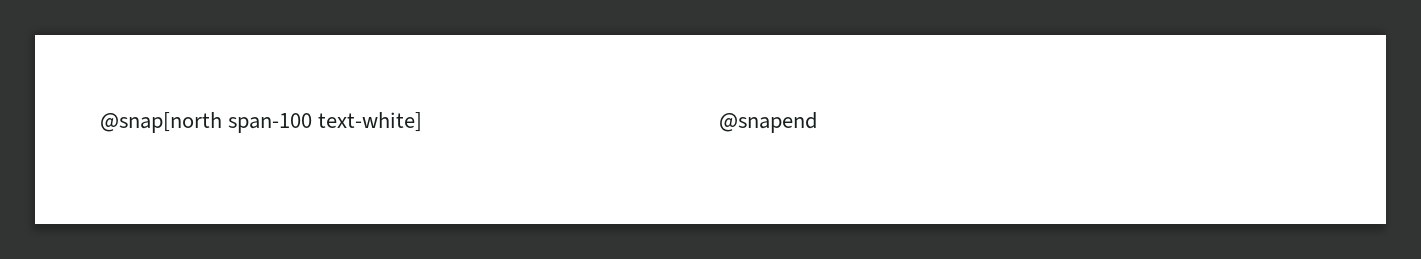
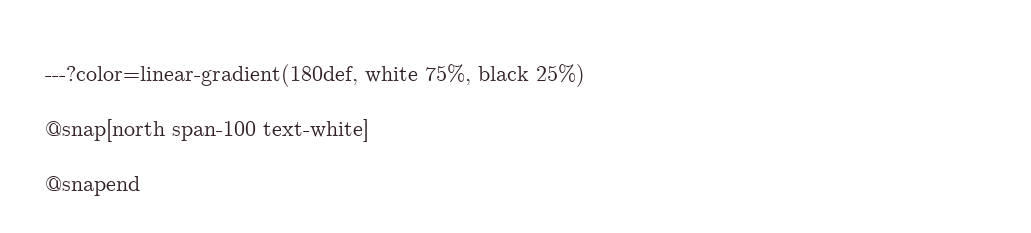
(100, 122) none -> [45,64,585,87] ---?color=linear-gradient(180def, white 75%, black 25%) //

